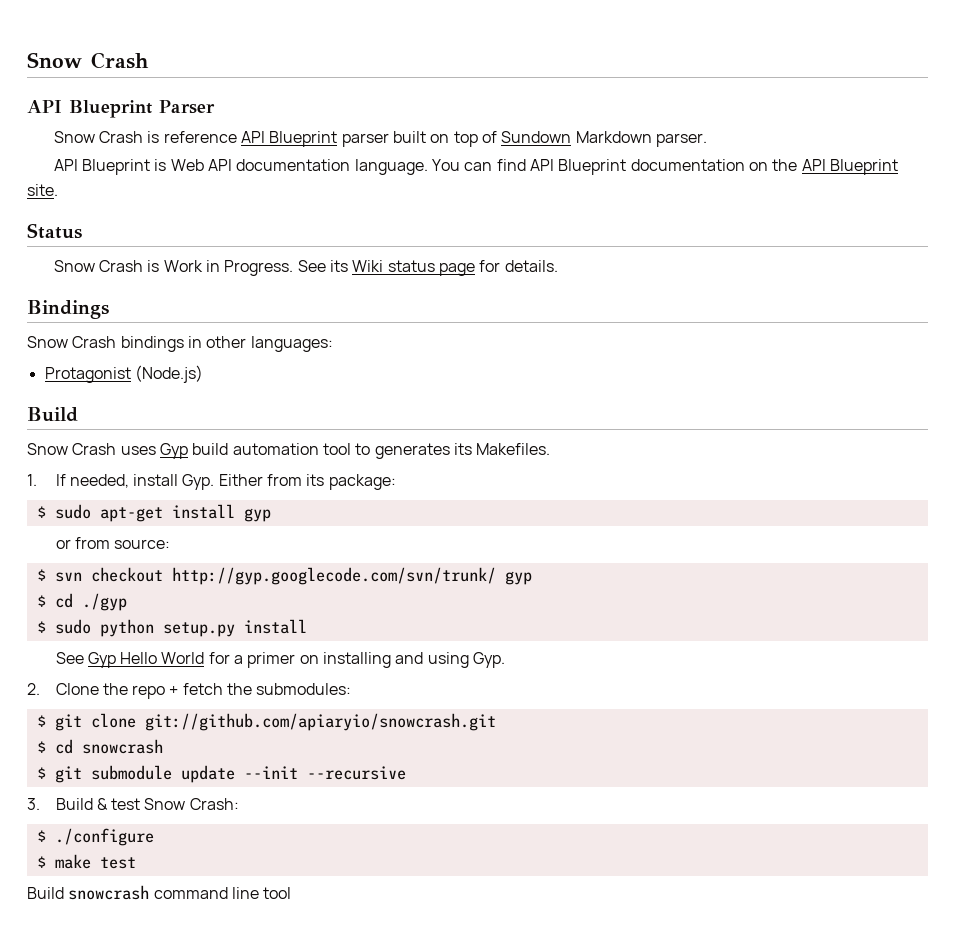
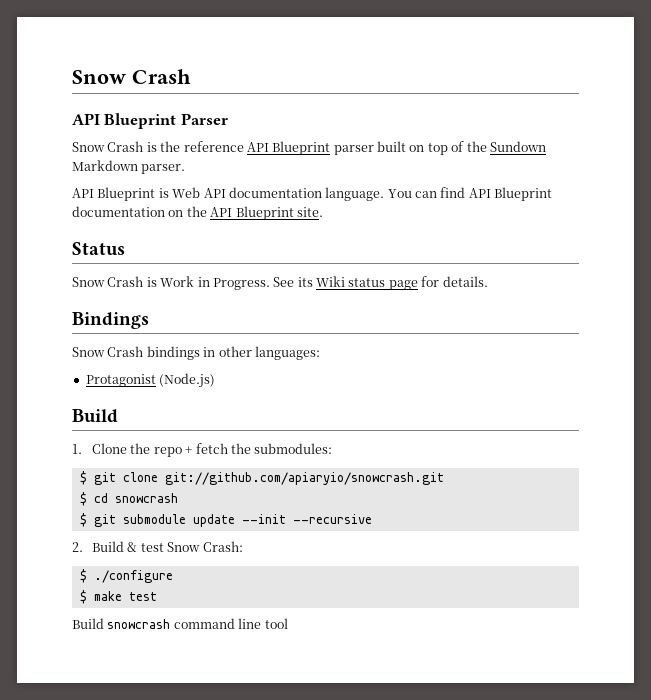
(160, 137) none -> [160,141,181,152] the
(498, 137) none -> [466,141,487,152] the
[27,443,551,459] [27,474,396,490] [36,504,271,522] [55,537,171,549] [36,567,532,585] [36,593,127,611] [36,619,307,637] [55,652,506,668] [27,683,40,695] Snow Crash uses Gyp build automation tool to generates its Makefiles. // 1. If needed, install Gyp. Either from its package: // $ sudo apt-get install gyp // or from source: // $ svn checkout http://gyp.googlecode.com/svn/trunk/ gyp // $ cd ./gyp // $ sudo python setup.py install // See Gyp Hello World for a primer on installing and using Gyp. // 2. -> [72,444,82,454] 1.
[27,798,40,810] 3. -> [72,542,83,552] 2.

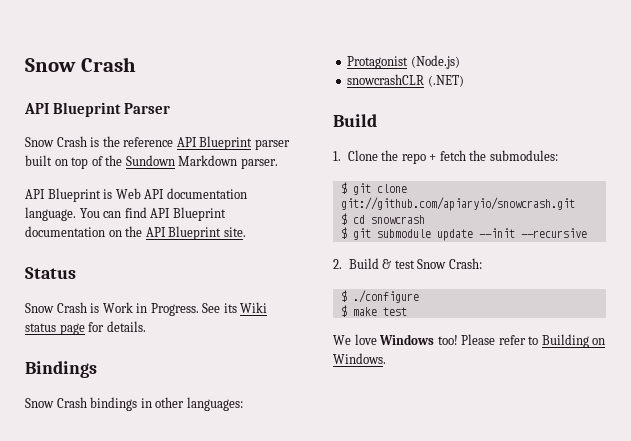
(216, 380) none -> [347,74,464,87] // snowcrashCLR (.NET)
[72,618,288,629] Build snowcrash command line tool -> [333,334,606,348] [333,353,386,364] We love Windows too! Please refer to Building on Windows.

